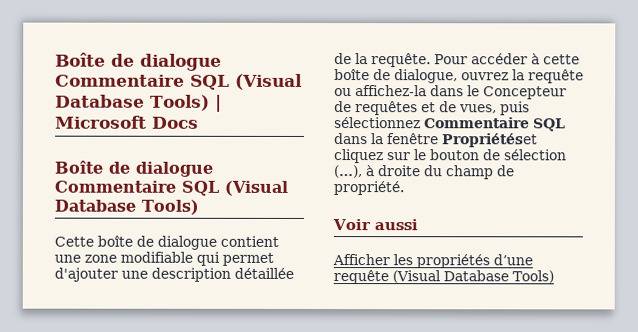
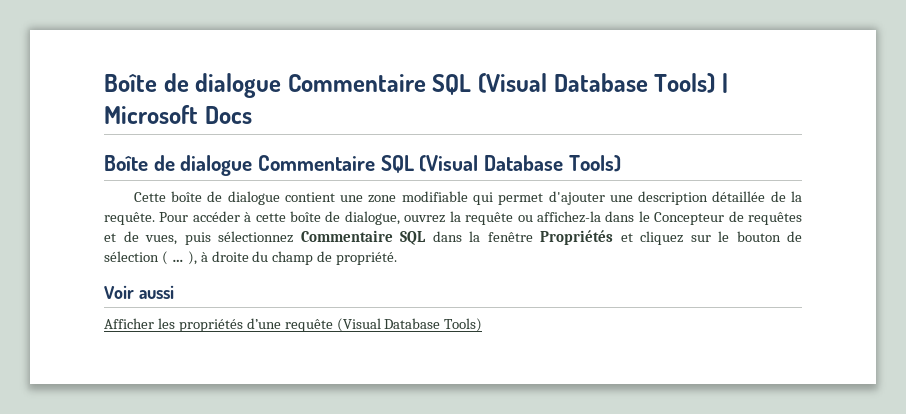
[442,133,538,148] Propriétéset -> [540,230,633,245] Propriétés et
[333,165,363,179] (…), -> [161,251,197,265] ( … ),

